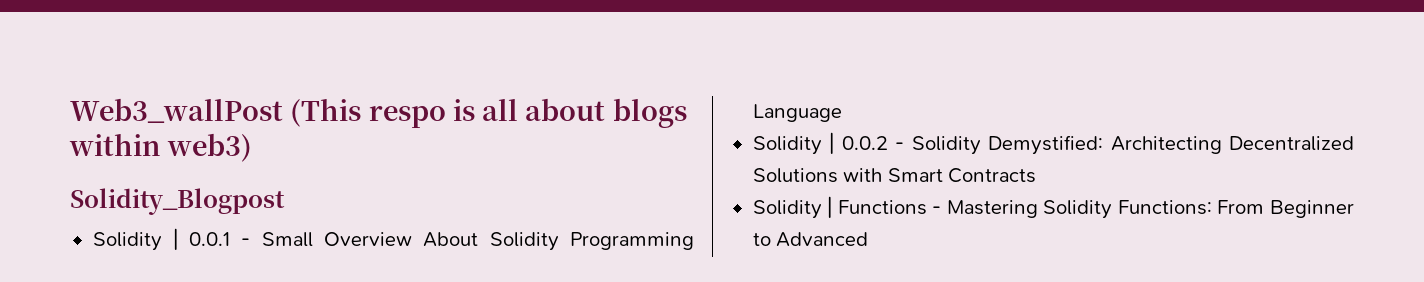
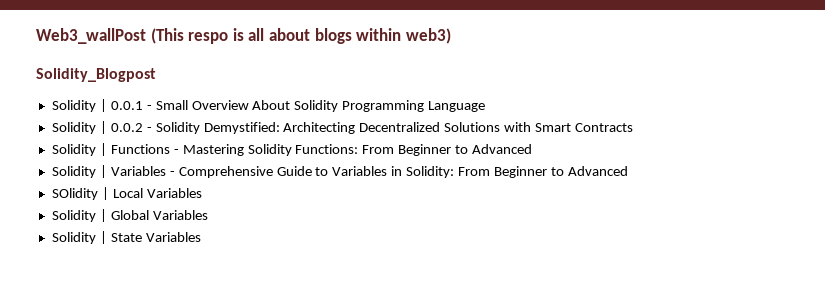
(869, 239) none -> [51,165,628,178] [51,187,202,200] [51,209,208,222] [51,231,201,244] // Solidity | Variables - Comprehensive Guide to Variables in Solidity: From Beginner to Advanced // SOlidity | Local Variables // Solidity | Global Variables // Solidity | State Variables

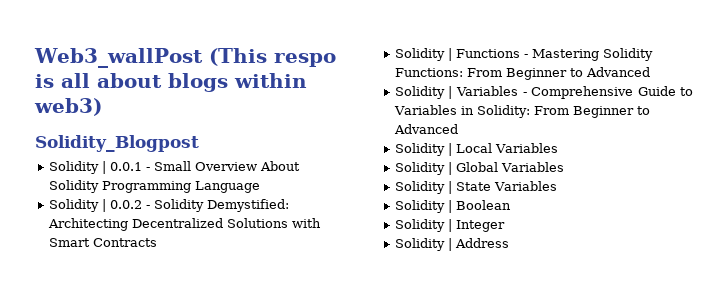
[51,188,98,200] SOlidity -> [394,143,445,156] Solidity
(201, 237) none -> [394,200,511,213] [394,219,505,232] [394,238,509,251] // Solidity | Boolean // Solidity | Integer // Solidity | Address

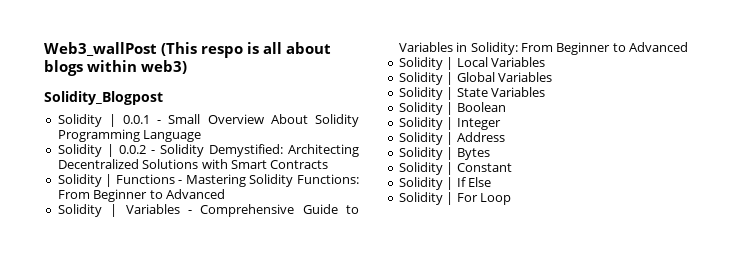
(509, 243) none -> [398,147,490,160] [398,162,512,175] [398,177,491,190] [398,192,511,205] // Solidity | Bytes // Solidity | Constant // Solidity | If Else // Solidity | For Loop

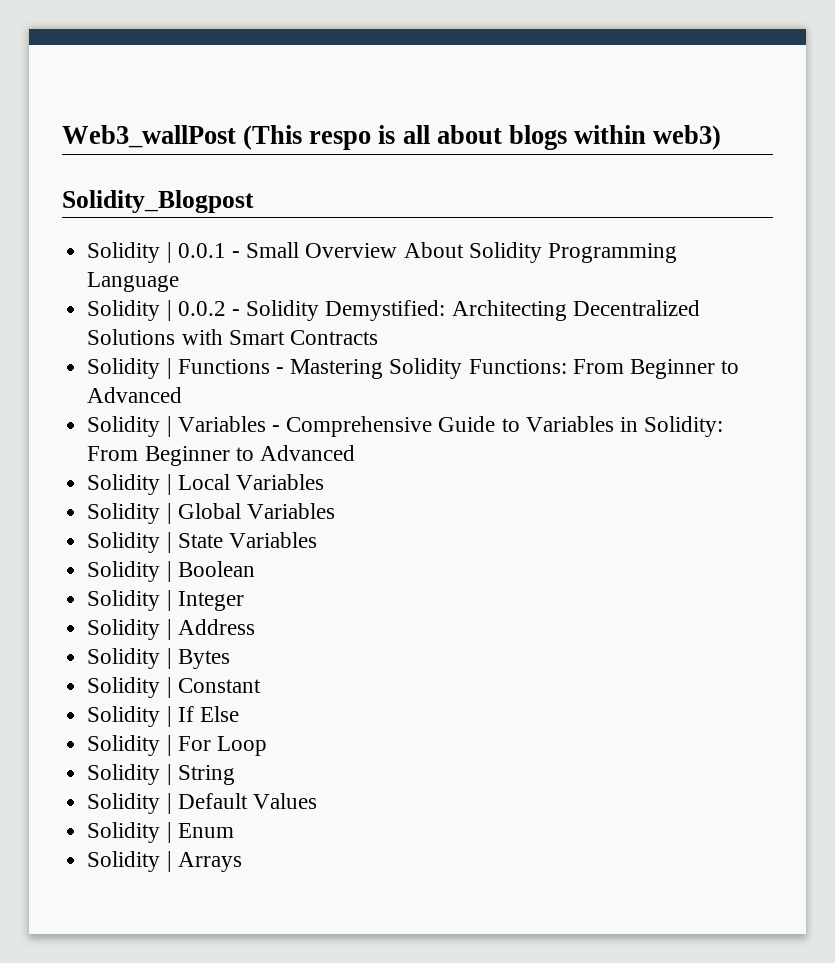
(511, 199) none -> [87,764,235,785] [87,793,317,814] [87,822,234,843] [87,851,242,872] // Solidity | String // Solidity | Default Values // Solidity | Enum // Solidity | Arrays

